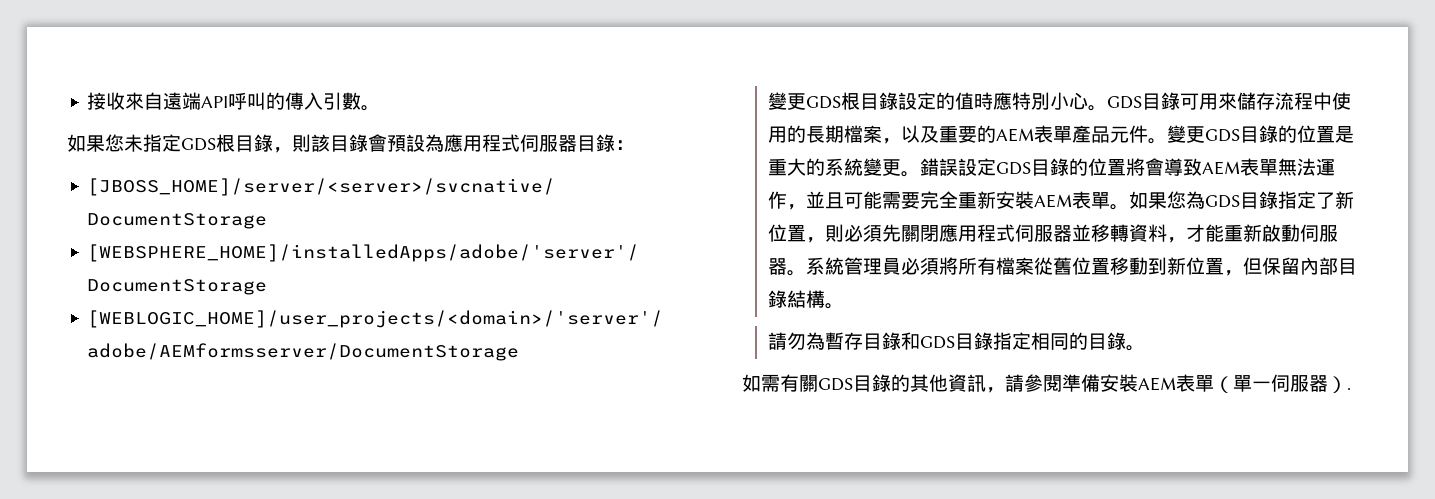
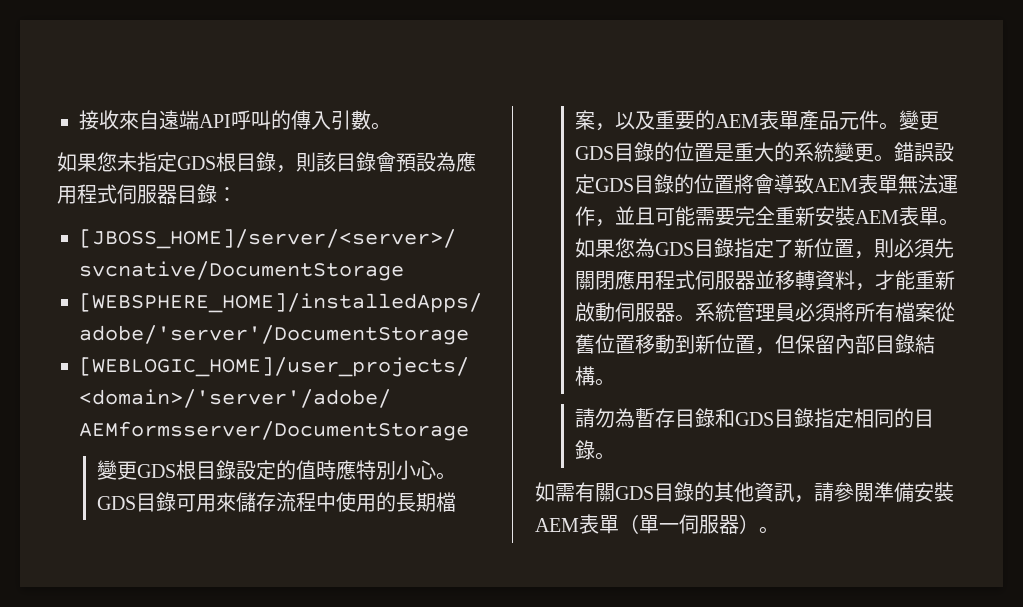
[1347,387,1351,390] . -> [759,526,779,534] 。

